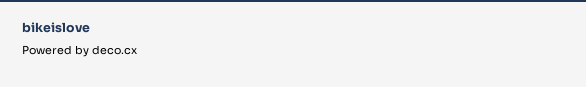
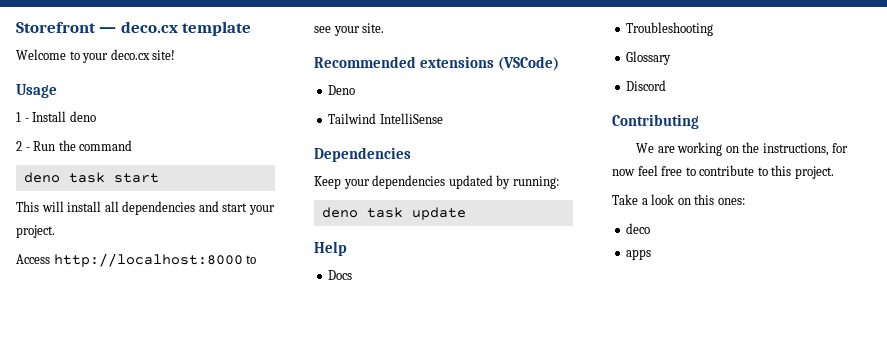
[22,22,90,33] [22,45,137,57] bikeislove // Powered by deco.cx -> [16,21,252,36] [16,49,176,63] [16,84,57,98] [16,111,96,122] [16,140,133,151] [23,172,159,183] [16,201,275,215] [16,225,55,238] [16,253,257,267] [314,23,385,36] [314,56,560,71] [328,85,356,95] [328,113,443,124] [314,147,411,162] [314,175,559,189] [321,207,466,220] [314,241,347,256] [328,270,353,280] [626,22,714,36] [626,51,672,65] [626,80,667,91] [612,114,699,129] [635,142,849,156] [612,165,834,179] [612,194,745,205] [626,223,651,234] [626,249,652,260] Storefront — deco.cx template // Welcome to your deco.cx site! // Usage // 1 - Install deno // 2 - Run the command // deno task start // This will install all dependencies and start your project. // Access http://localhost:8000 to see your site. // Recommended extensions (VSCode) // Deno // Tailwind IntelliSense // Dependencies // Keep your dependencies updated by running: // deno task update // Help // Docs // Troubleshooting // Glossary // Discord // Contributing // We are working on the instructions, for now feel free to contribute to this project. // Take a look on this ones: // deco // apps

